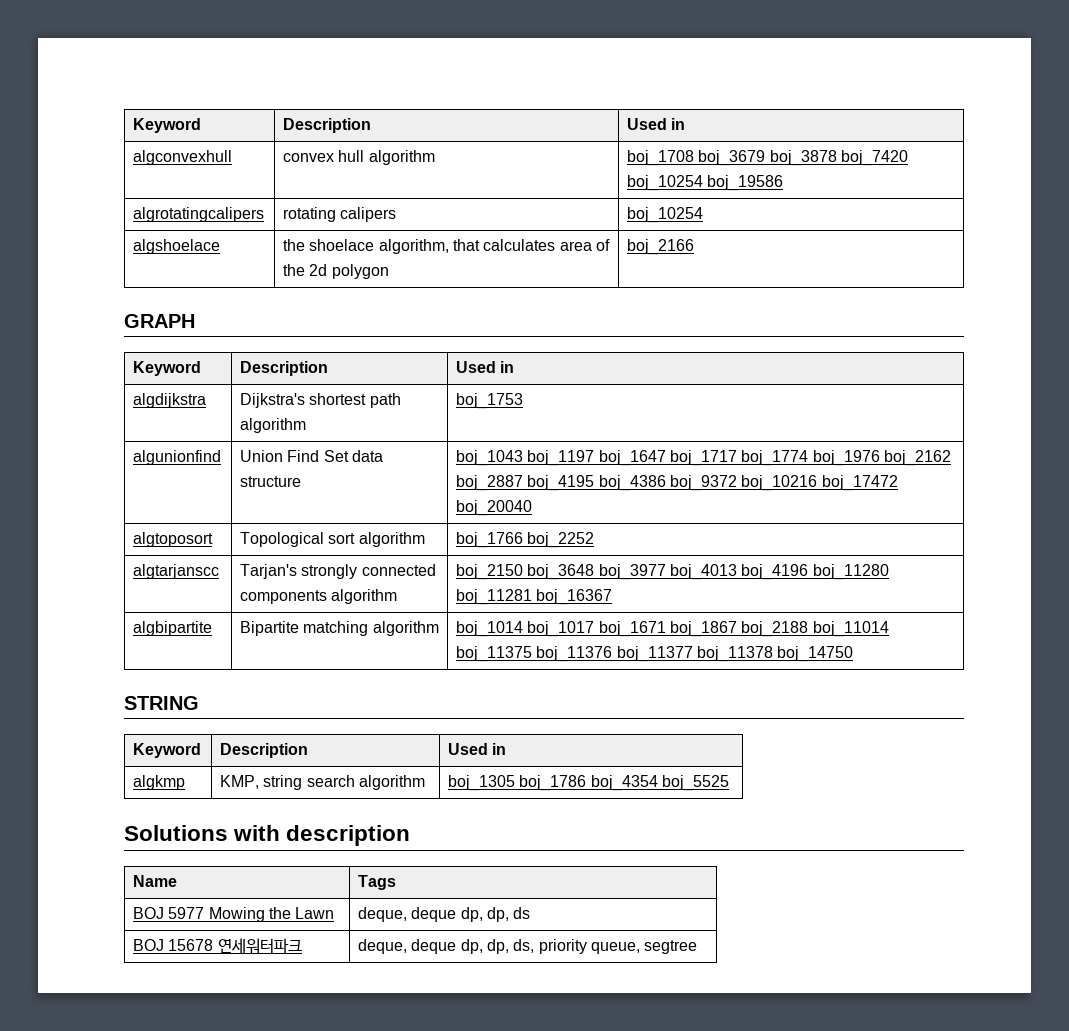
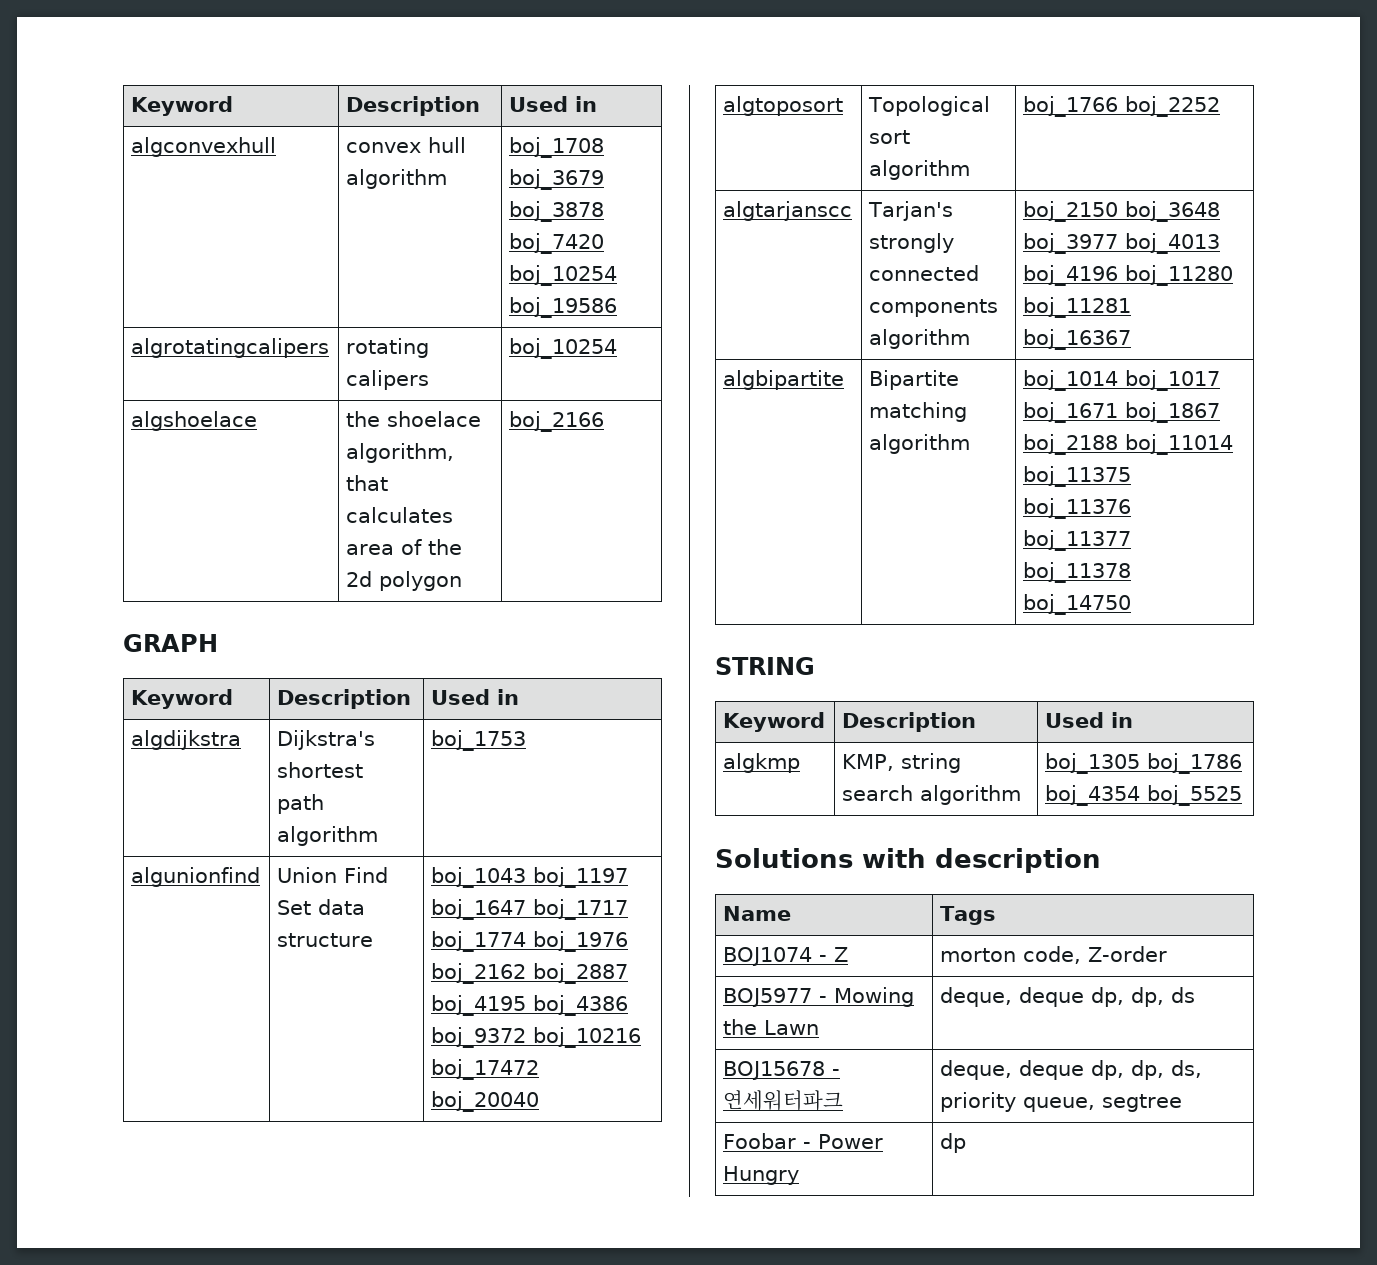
[133,907,205,919] BOJ 5977 -> [723,947,849,966] [940,946,1168,964] [723,988,828,1007] BOJ1074 - Z | morton code, Z-order // BOJ5977 -
[133,939,214,951] BOJ 15678 -> [723,1061,841,1080] BOJ15678 -
(698, 947) none -> [723,1133,884,1149] [723,1166,800,1185] [940,1133,967,1153] // Foobar - Power Hungry | dp

